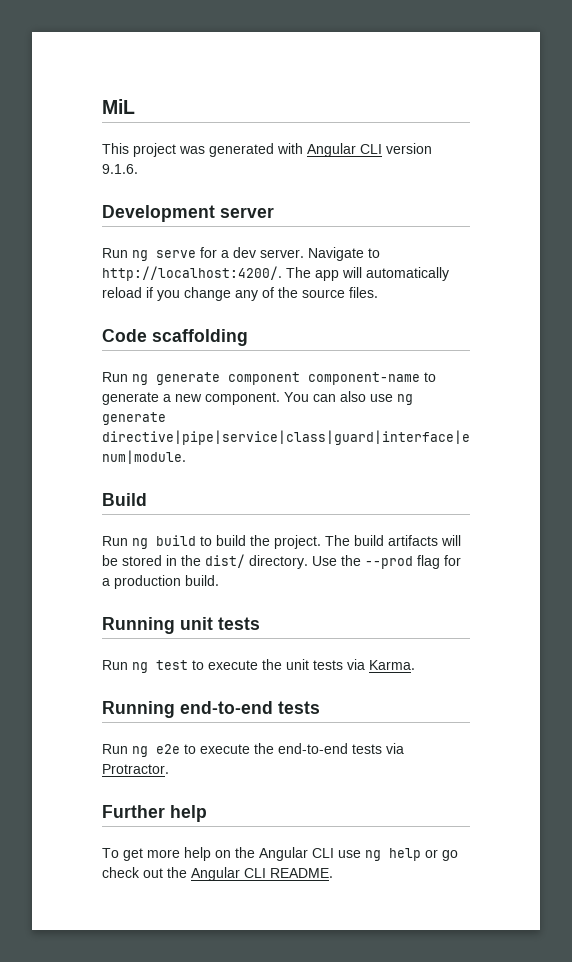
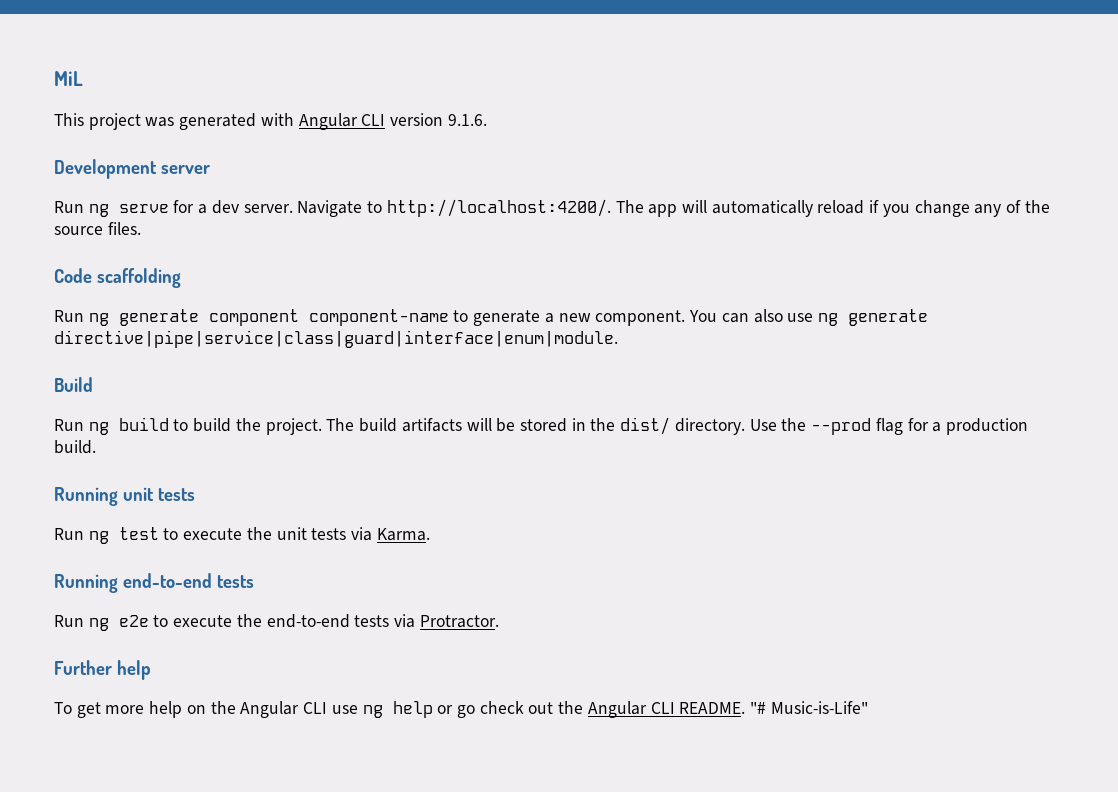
(333, 873) none -> [750,701,868,714] "# Music-is-Life"

